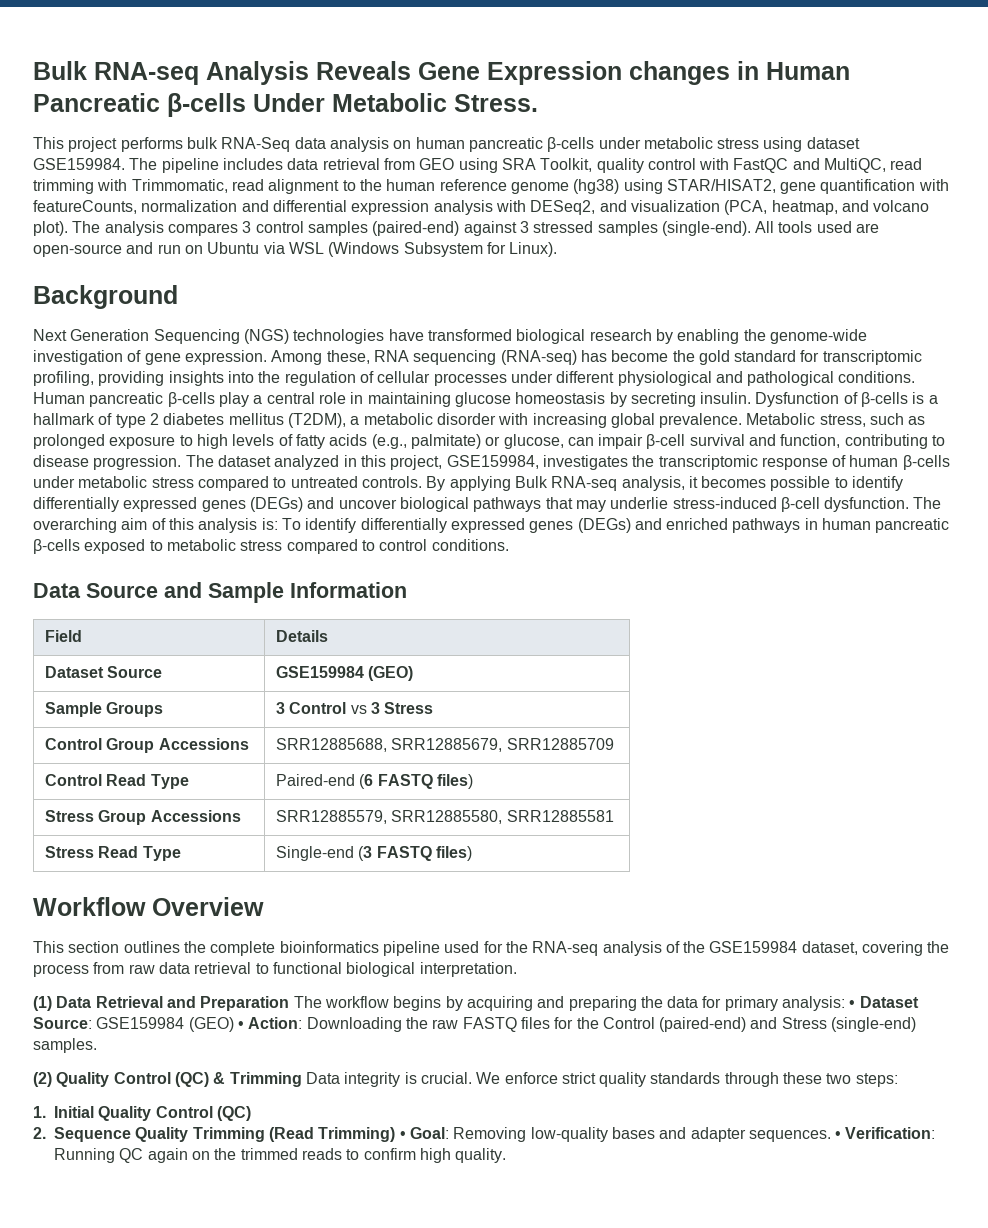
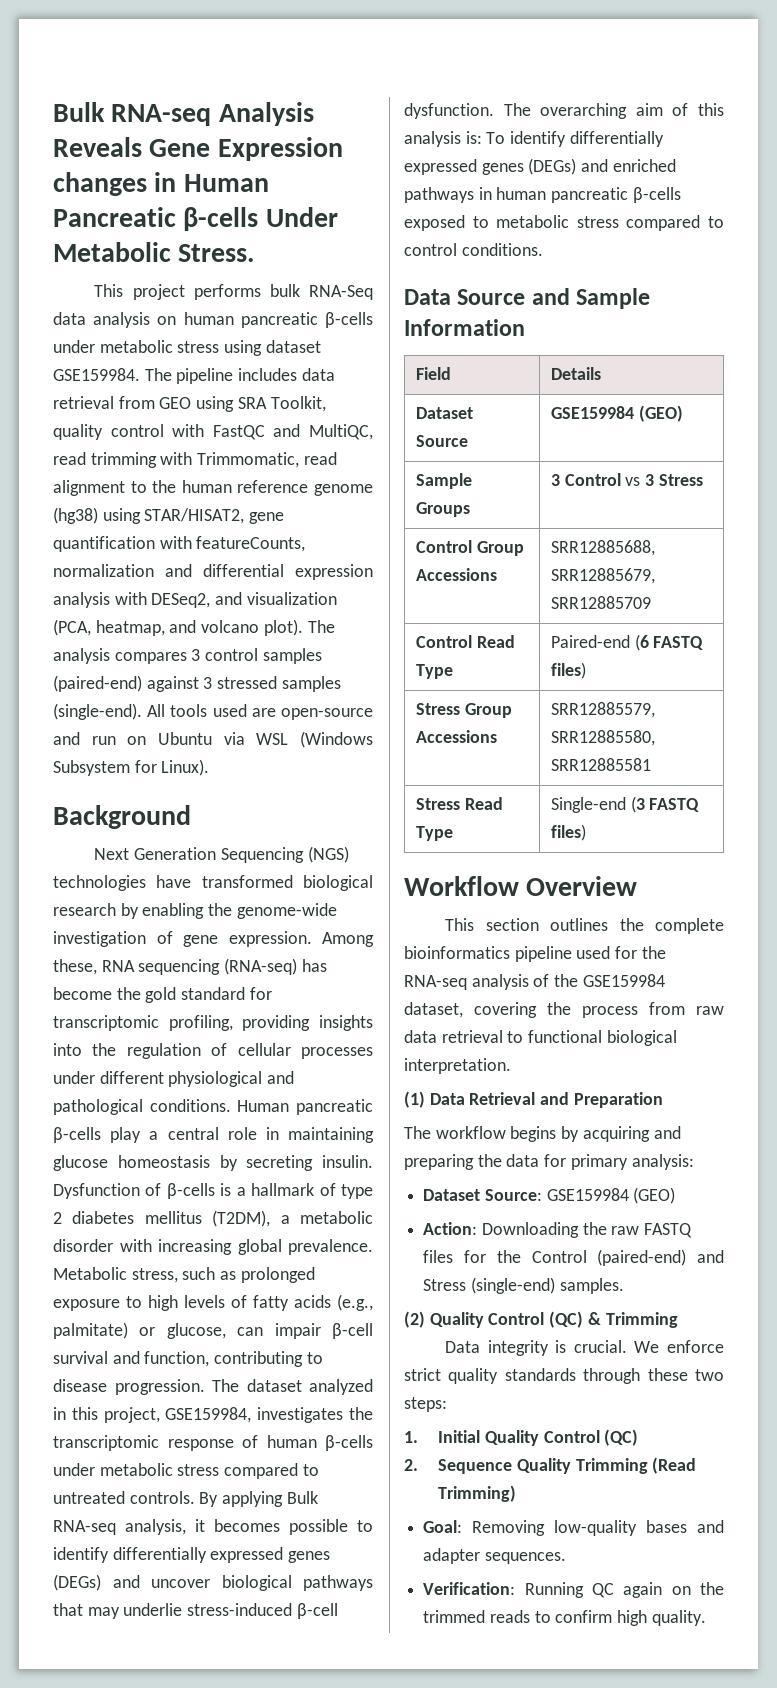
(290, 1003) none -> (663, 1100) //
[849,1000,856,1008] • -> (694, 1162) //
[237,1021,244,1029] • -> (676, 1195) //
(302, 1079) none -> (678, 1320) //
[399,1131,406,1139] • -> (517, 1493) //
[835,1131,842,1139] • -> (566, 1558) //

